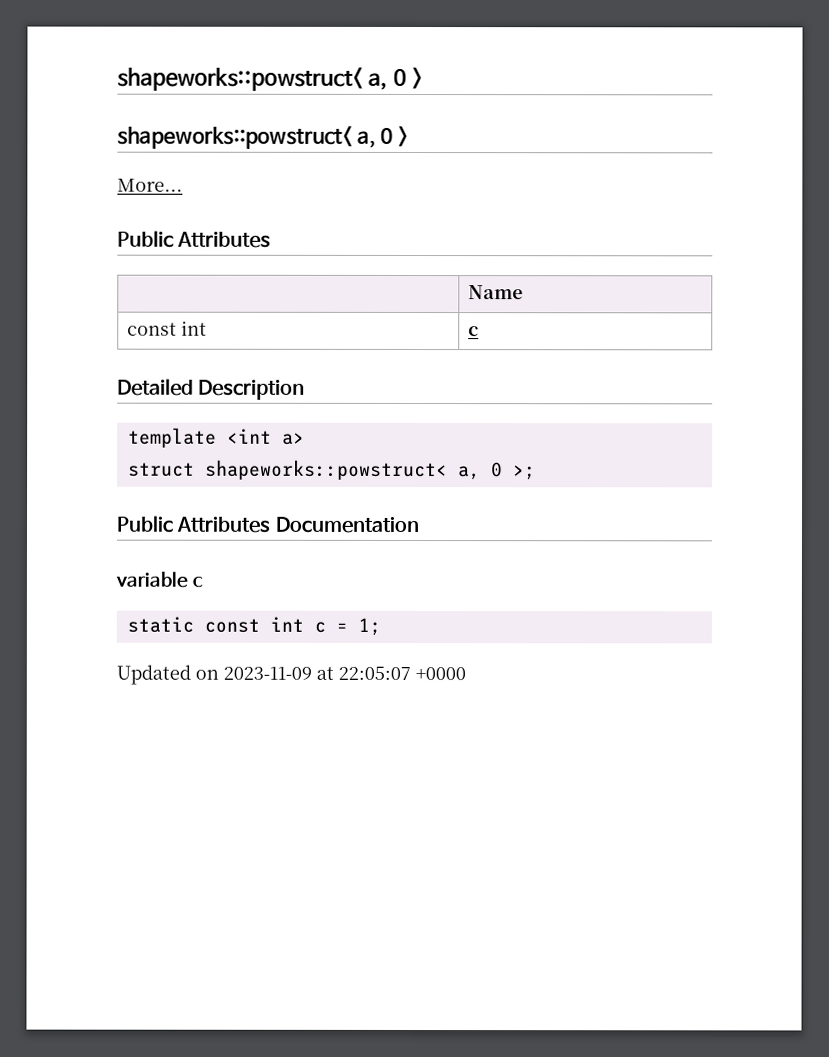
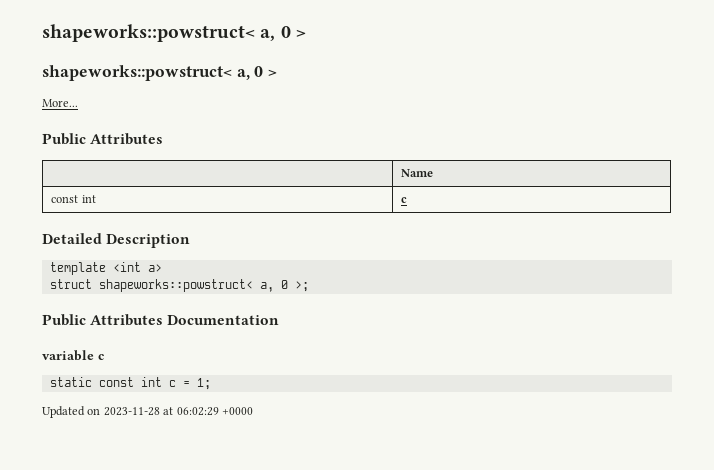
[223,665,411,680] 2023-11-09 at 22:05:07 -> [103,407,219,416] 2023-11-28 at 06:02:29

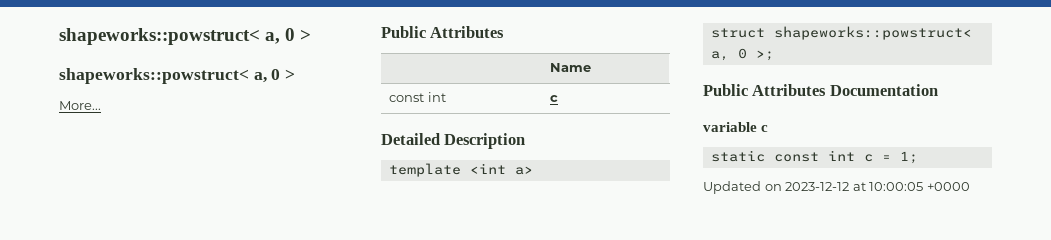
[103,407,219,416] 2023-11-28 at 06:02:29 -> [785,182,924,191] 2023-12-12 at 10:00:05

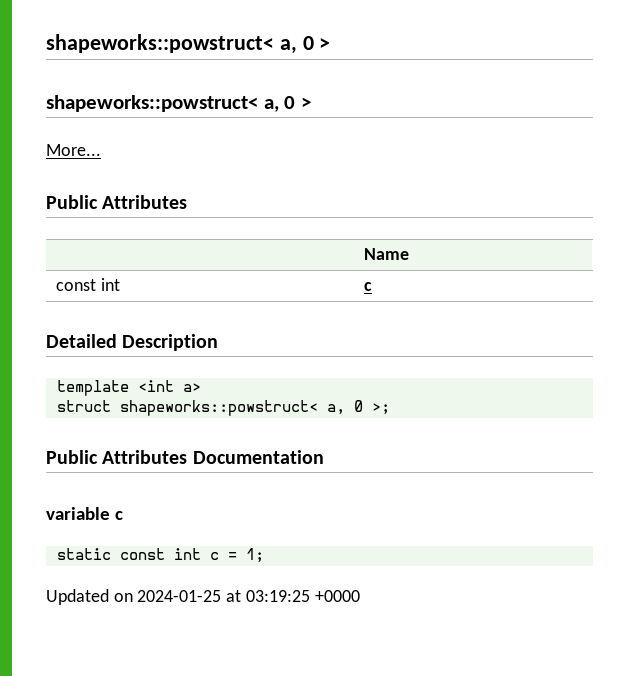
[785,182,924,191] 2023-12-12 at 10:00:05 -> [137,590,310,602] 2024-01-25 at 03:19:25

